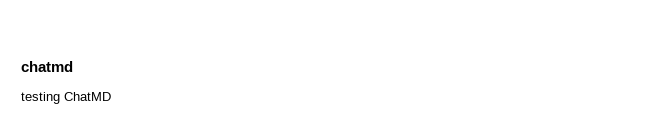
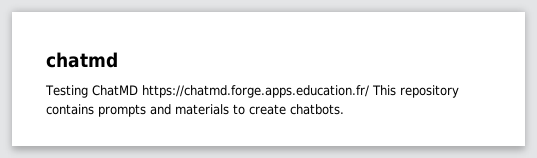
[21,92,111,104] testing ChatMD -> [45,85,459,98] [46,104,344,117] Testing ChatMD https://chatmd.forge.apps.education.fr/ This repository contains prompts and materials to create chatbots.

